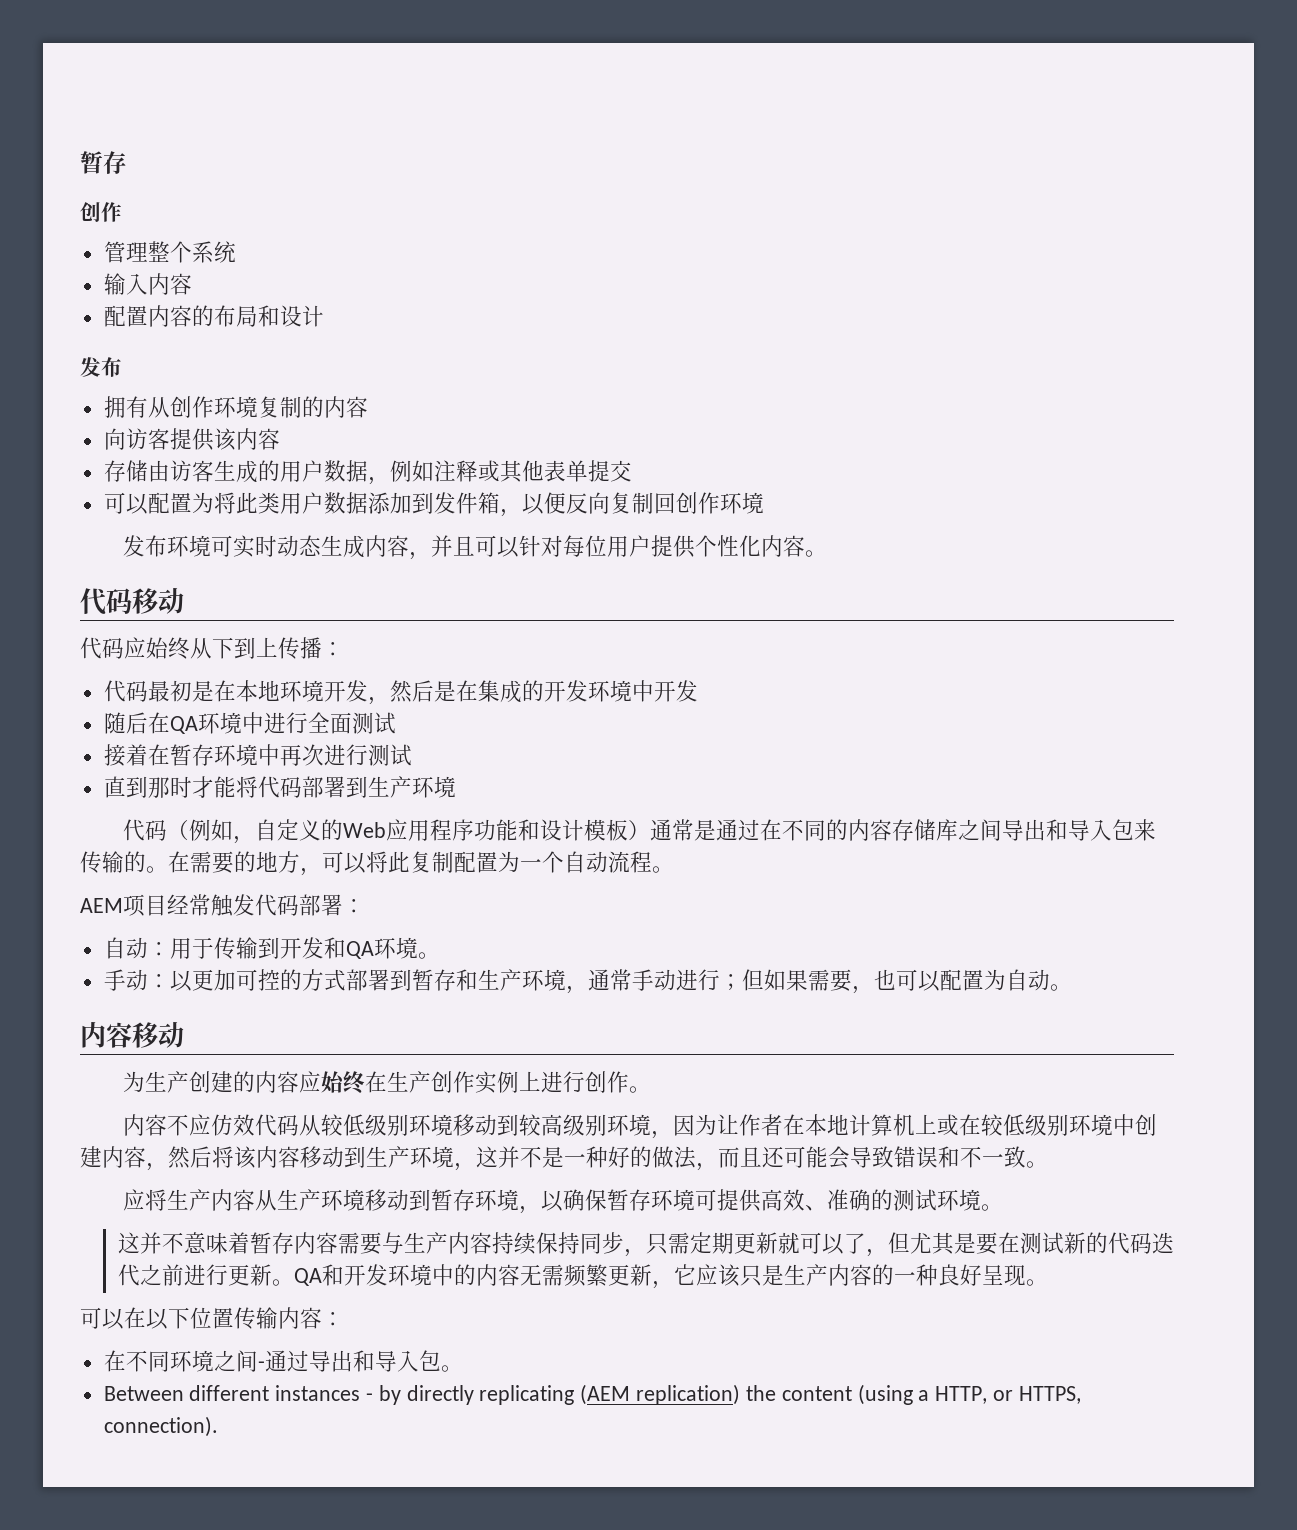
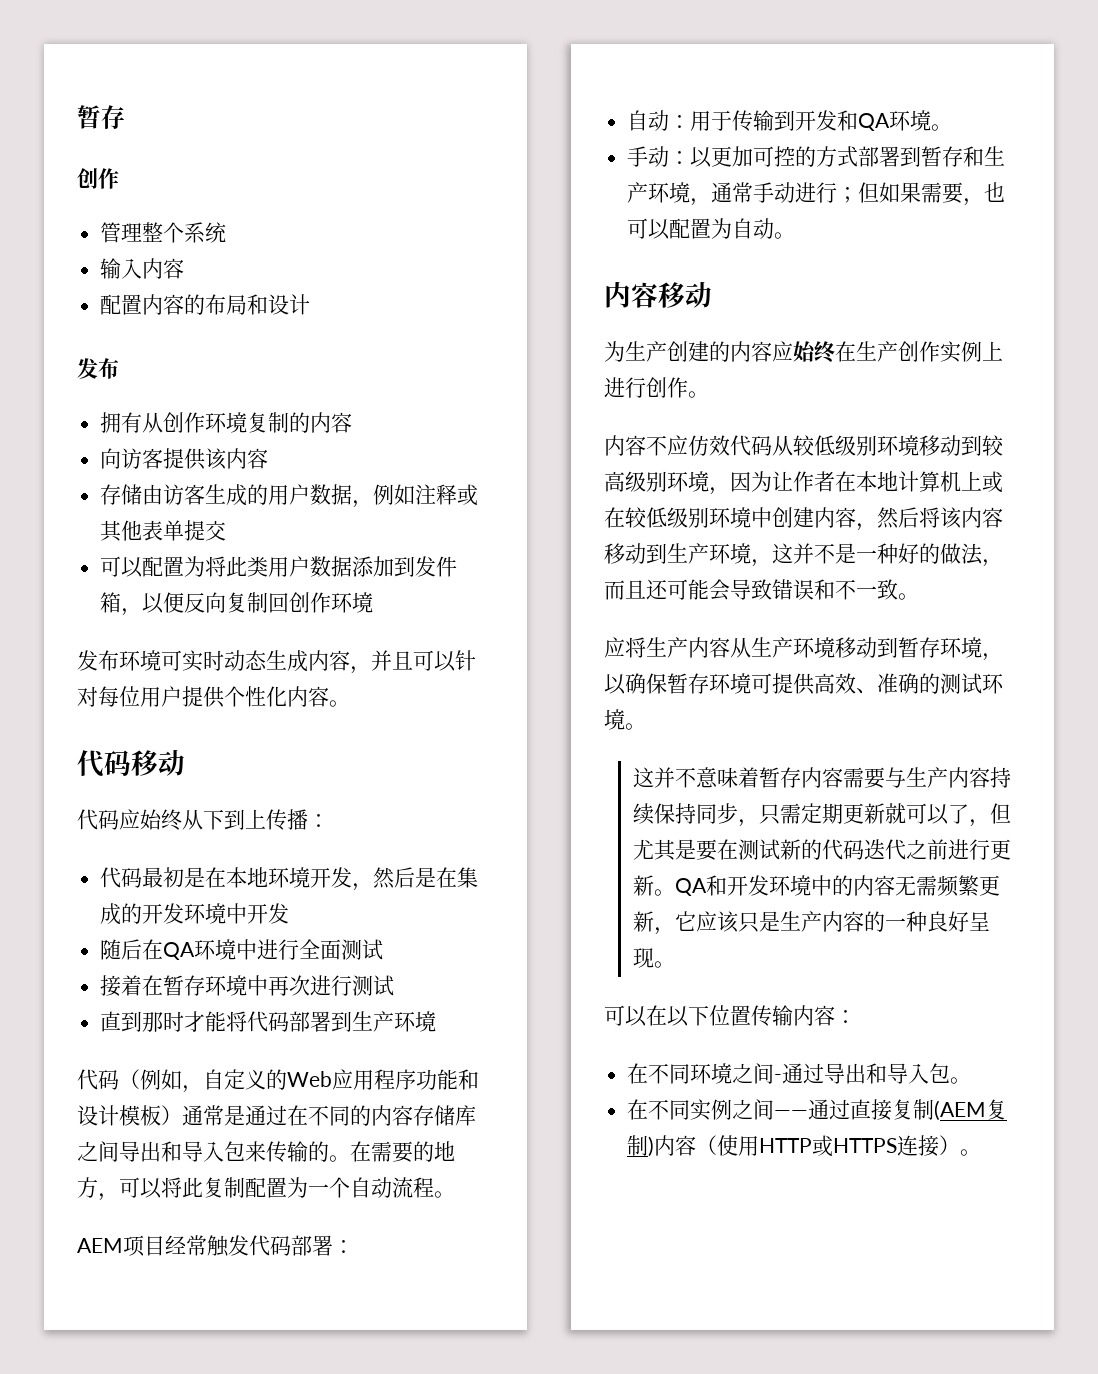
[103,1384,1081,1405] [103,1416,218,1437] Between different instances - by directly replicating (AEM replication) the content (using a HTTP, or HTTPS, connection). -> [627,1099,1008,1121] [627,1135,982,1157] 在不同实例之间——通过直接复制(AEM复制)内容（使用HTTP或HTTPS连接）。

